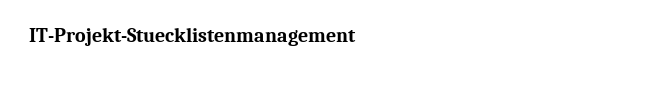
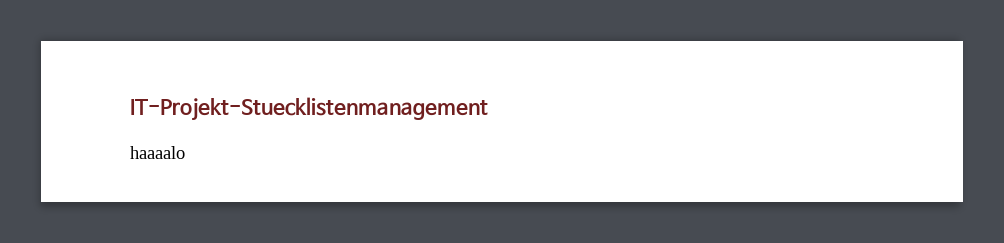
(356, 36) none -> [130,146,185,159] // haaaalo

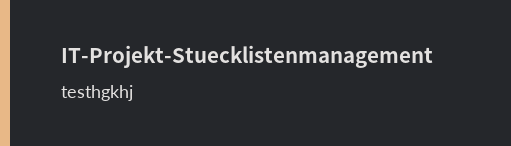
[130,146,185,159] haaaalo -> [61,85,133,101] testhgkhj

